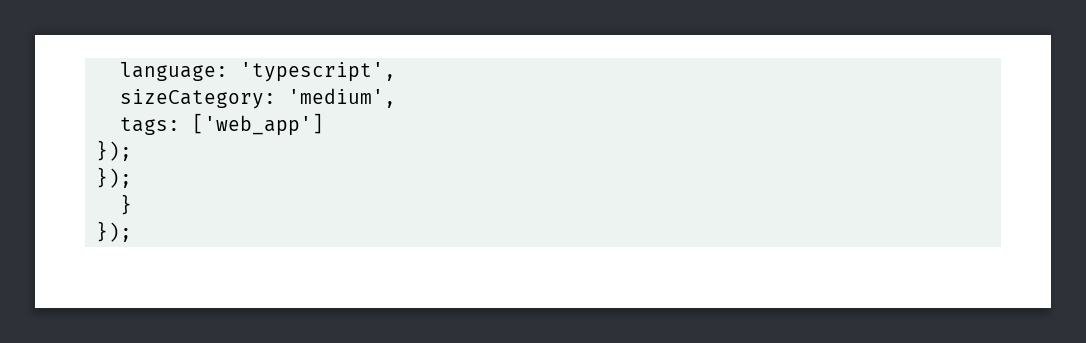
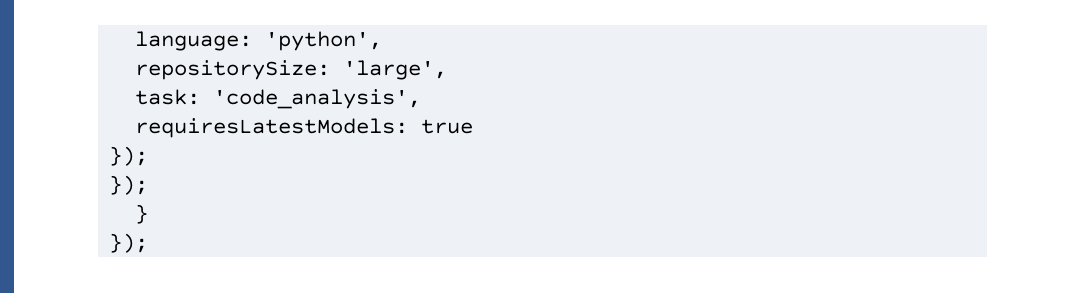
[240,62,397,82] [120,88,397,109] [120,113,325,136] 'typescript', // sizeCategory: 'medium', // tags: ['web_app'] -> [265,31,383,51] [135,60,448,80] [135,89,422,109] [135,118,474,138] 'python', // repositorySize: 'large', // task: 'code_analysis', // requiresLatestModels: true

